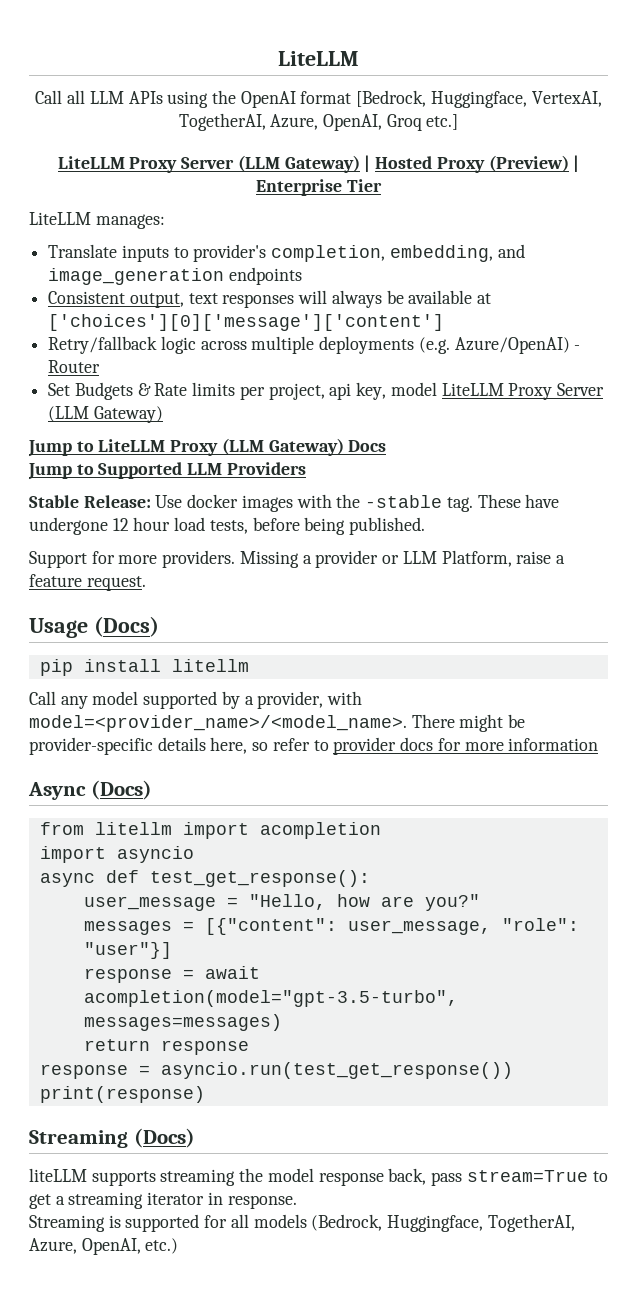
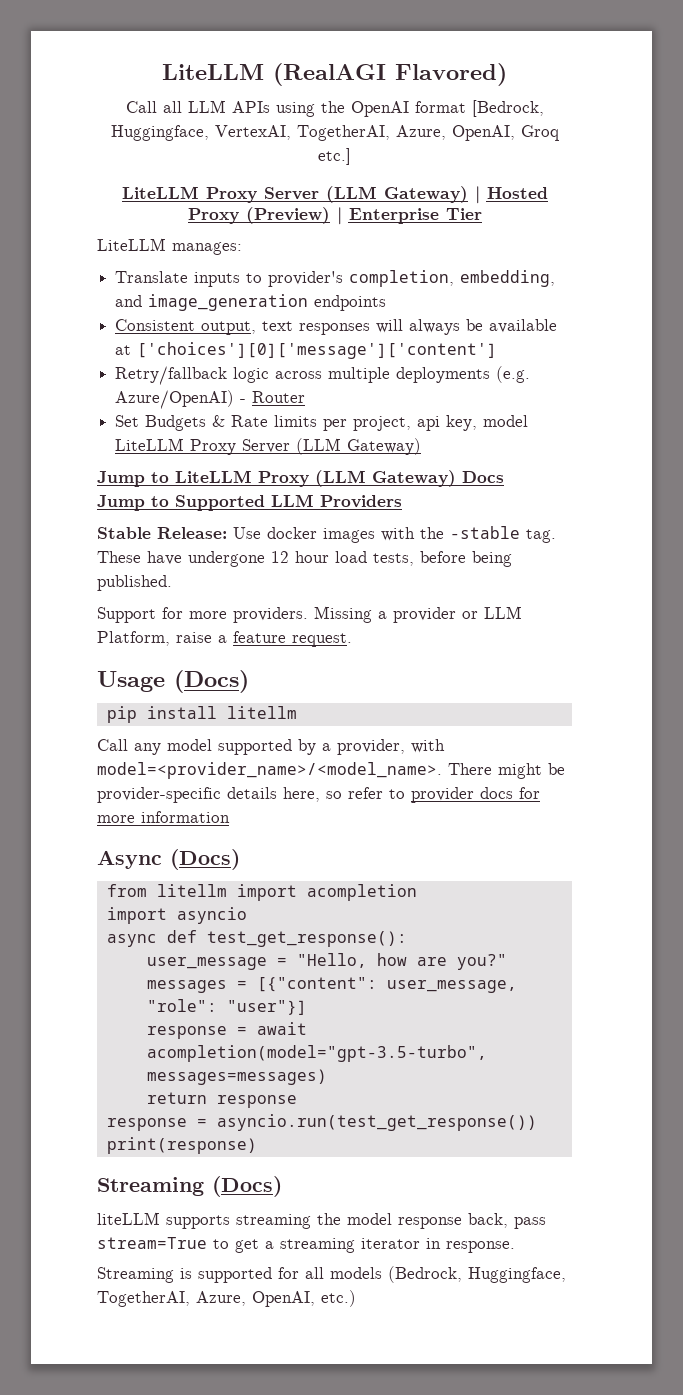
[278,51,359,66] LiteLLM -> [162,63,507,86] LiteLLM (RealAGI Flavored)

